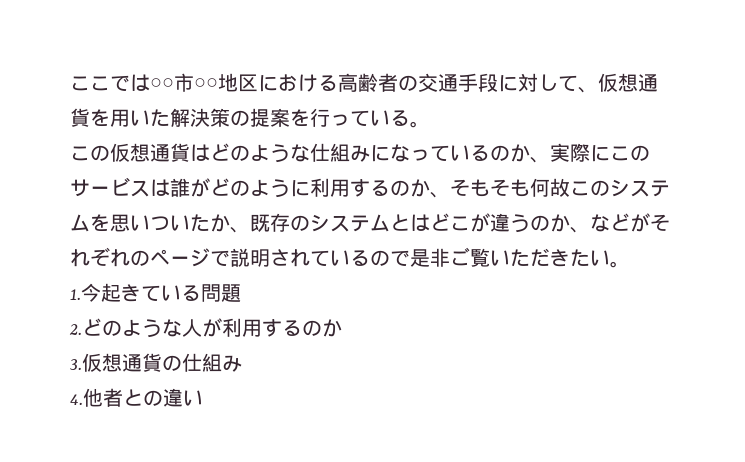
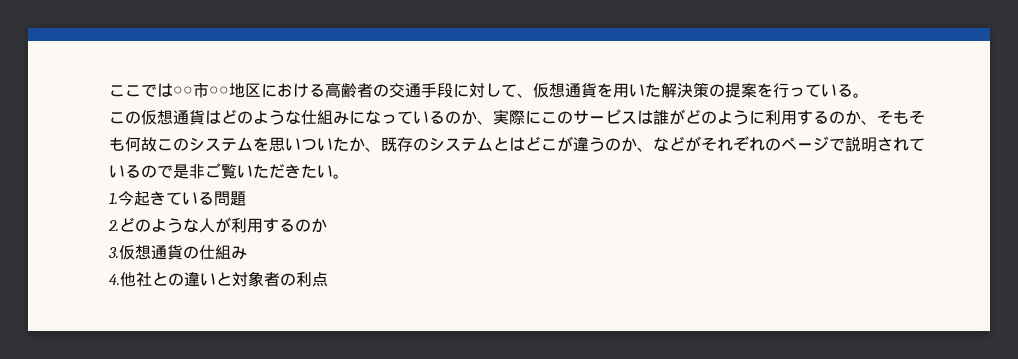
[103,388,123,407] 者 -> [136,272,152,287] 社
(203, 398) none -> [216,271,328,287] と対象者の利点

